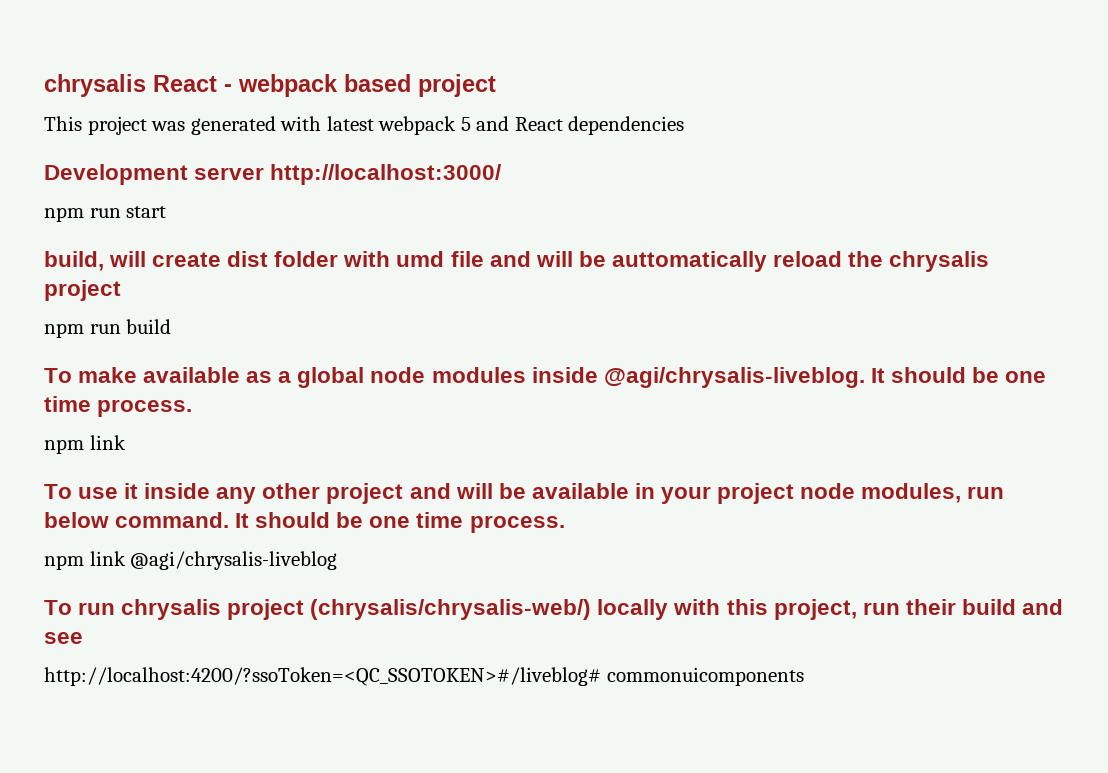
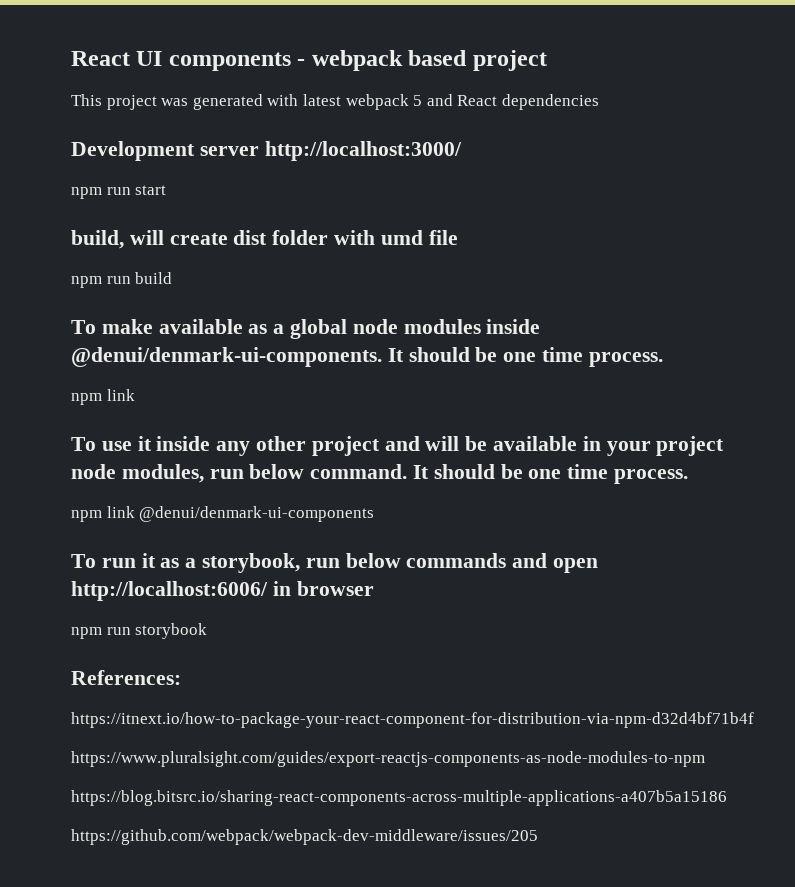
[44,74,217,97] chrysalis React -> [71,51,291,71] React UI components
[489,251,990,272] [44,280,121,301] and will be auttomatically reload the chrysalis project -> (458, 237) none
[603,367,865,388] @agi/chrysalis-liveblog. -> [71,347,382,367] @denui/denmark-ui-components.
[130,551,338,570] @agi/chrysalis-liveblog -> [139,506,375,522] @denui/denmark-ui-components
[121,599,1063,620] [44,632,83,644] [44,667,804,686] chrysalis project (chrysalis/chrysalis-web/) locally with this project, run their build and see // http://localhost:4200/?ssoToken=<QC_SSOTOKEN>#/liveblog# commonuicomponents -> [141,553,599,573] [71,581,374,601] [71,623,208,639] [71,670,181,685] [71,712,754,728] [71,751,705,767] [71,790,727,806] [71,829,538,845] it as a storybook, run below commands and open http://localhost:6006/ in browser // npm run storybook // References: // https://itnext.io/how-to-package-your-react-component-for-distribution-via-npm-d32d4bf71b4f // https://www.pluralsight.com/guides/export-reactjs-components-as-node-modules-to-npm // https://blog.bitsrc.io/sharing-react-components-across-multiple-applications-a407b5a15186 // https://github.com/webpack/webpack-dev-middleware/issues/205

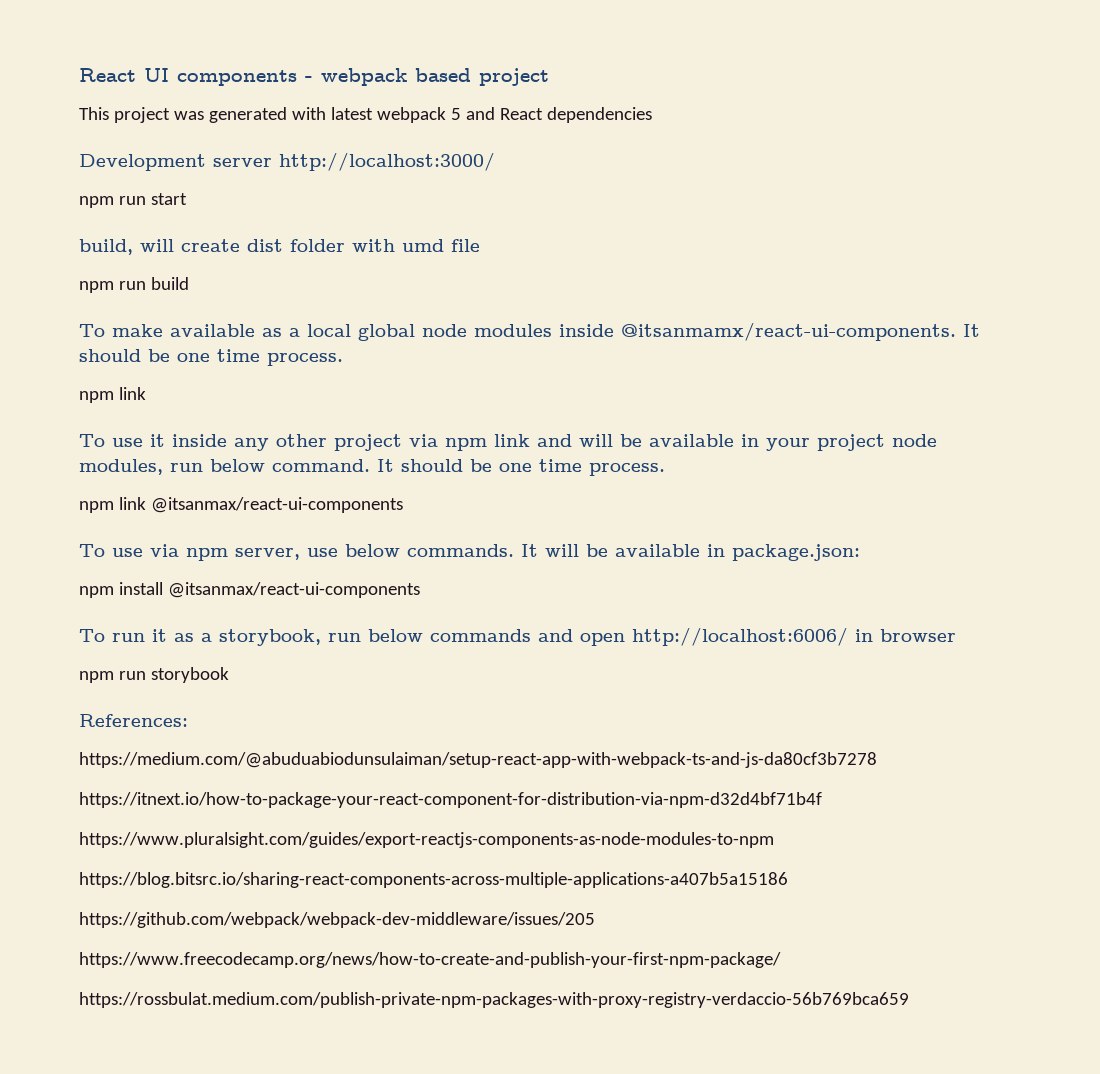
(285, 329) none -> [307,324,351,337] local
[71,347,382,367] @denui/denmark-ui-components. -> [621,322,956,341] @itsanmamx/react-ui-components.
(380, 446) none -> [409,434,530,451] via npm link
[139,506,375,522] @denui/denmark-ui-components -> [150,497,403,513] [79,544,860,561] [79,582,420,598] @itsanmax/react-ui-components // To use via npm server, use below commands. It will be available in package.json: // npm install @itsanmax/react-ui-components
(181, 677) none -> [79,752,877,768] // https://medium.com/@abuduabiodunsulaiman/setup-react-app-with-webpack-ts-and-js-da80cf3b7278
(538, 837) none -> [79,952,781,968] [79,992,909,1008] // https://www.freecodecamp.org/news/how-to-create-and-publish-your-first-npm-package/ // https://rossbulat.medium.com/publish-private-npm-packages-with-proxy-registry-verdaccio-56b769bca659

